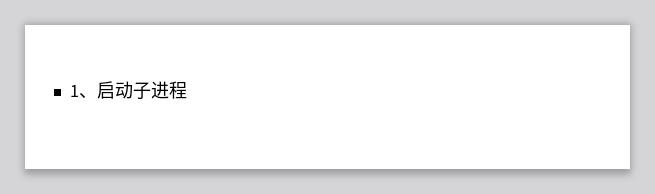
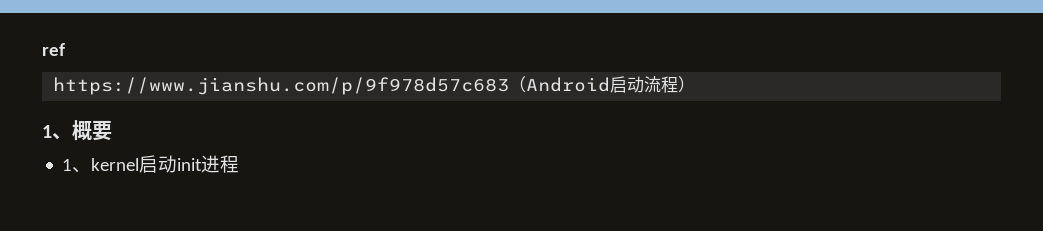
[69,81,151,100] 1、启动子 -> [42,43,65,56] [53,76,696,95] [42,120,112,141] [62,155,203,173] ref // https://www.jianshu.com/p/9f978d57c683（Android启动流程） // 1、概要 // 1、kernel启动init

